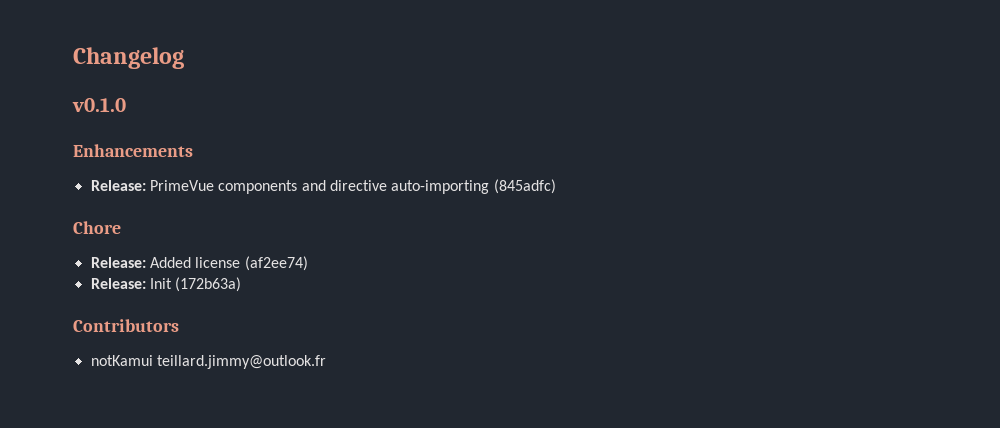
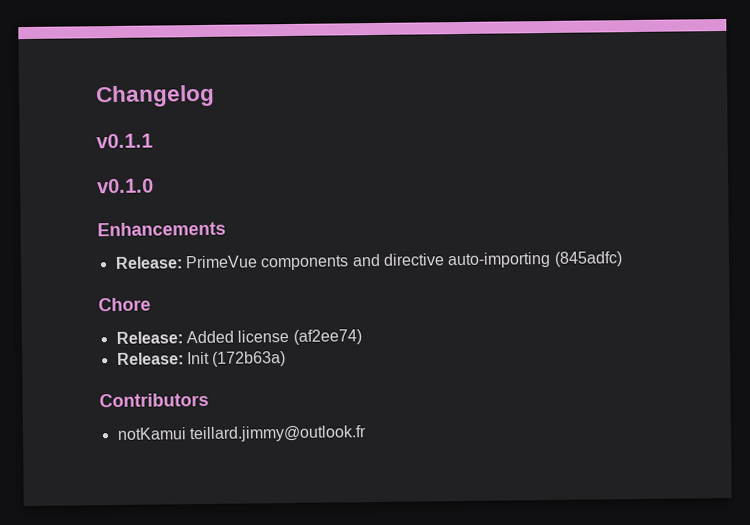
(184, 58) none -> [96,133,153,149] // v0.1.1

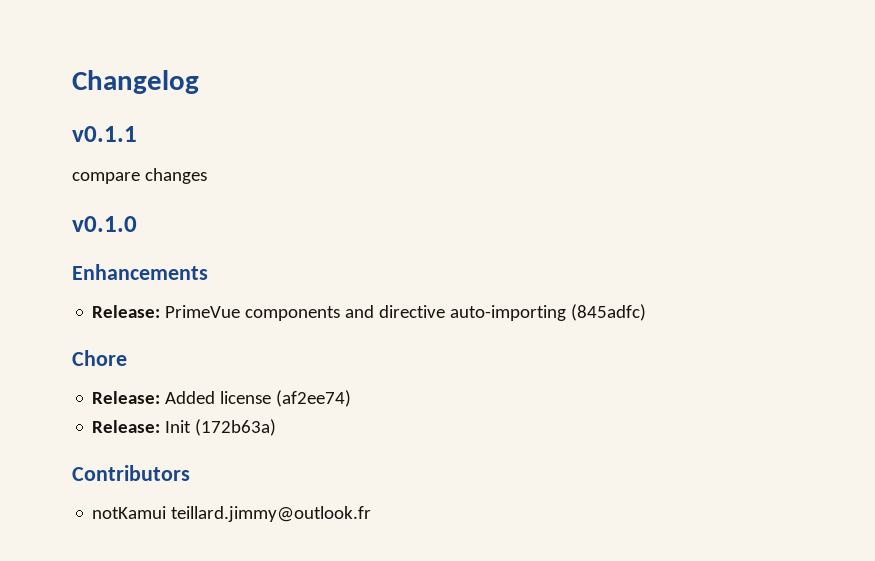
(153, 141) none -> [72,168,207,184] // compare changes

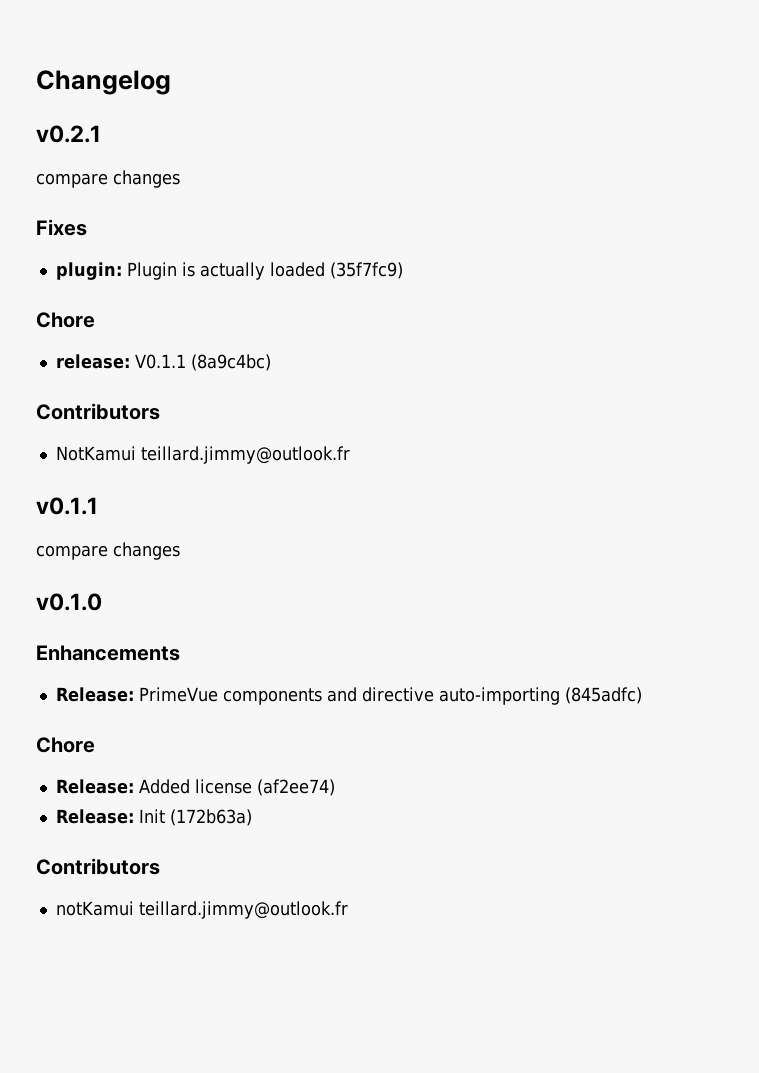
(199, 82) none -> [36,125,101,143] [36,170,180,188] [36,219,87,236] [55,262,403,280] [36,312,95,328] [55,354,271,371] [36,403,160,420] [55,446,350,464] // v0.2.1 // compare changes // Fixes // plugin: Plugin is actually loaded (35f7fc9) // Chore // release: V0.1.1 (8a9c4bc) // Contributors // NotKamui teillard.jimmy@outlook.fr

